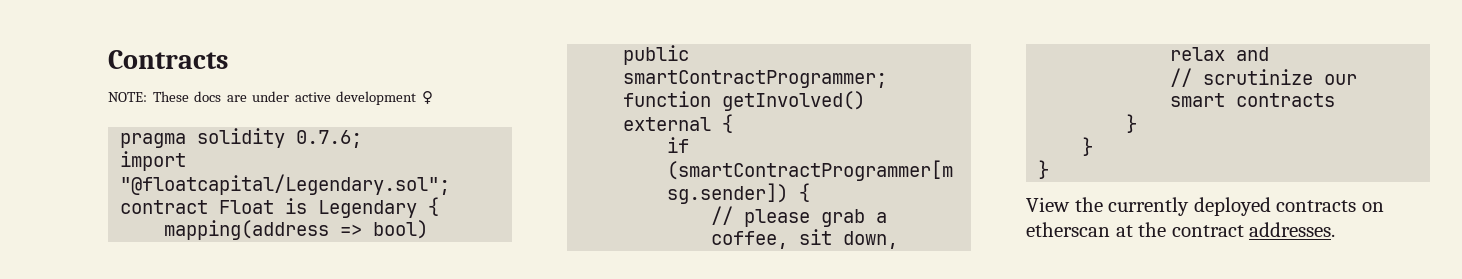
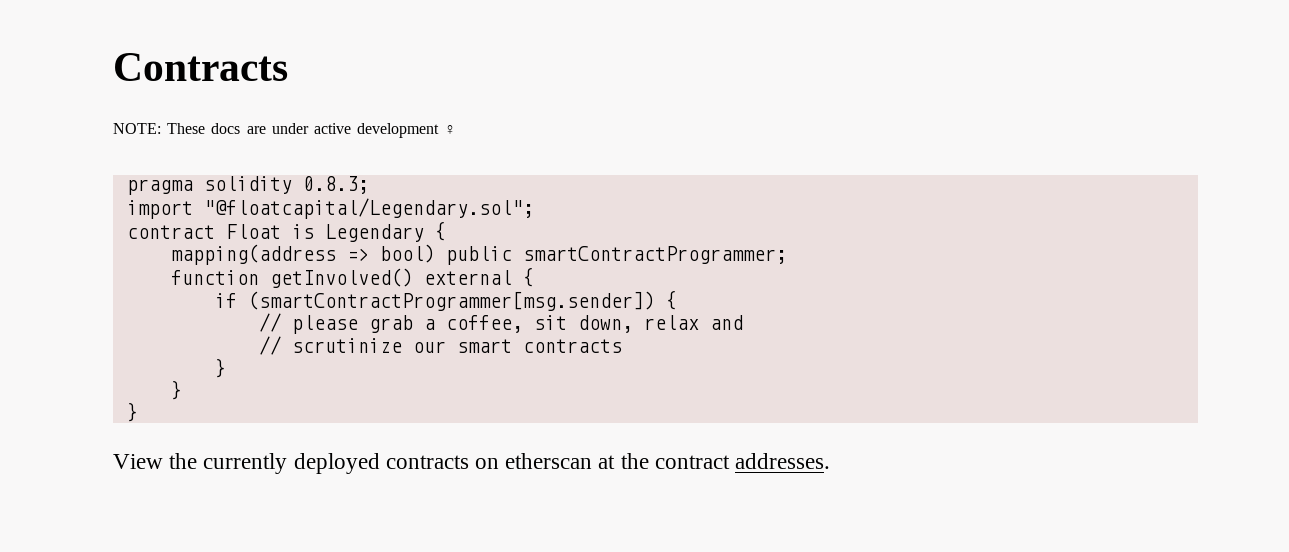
[296,130,363,148] 0.7.6; -> [302,176,369,194] 0.8.3;

